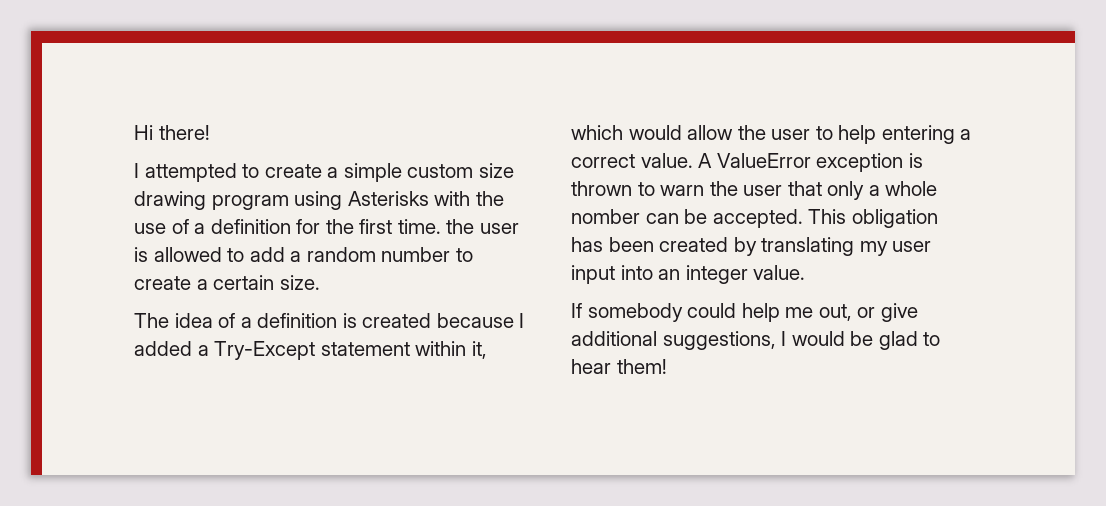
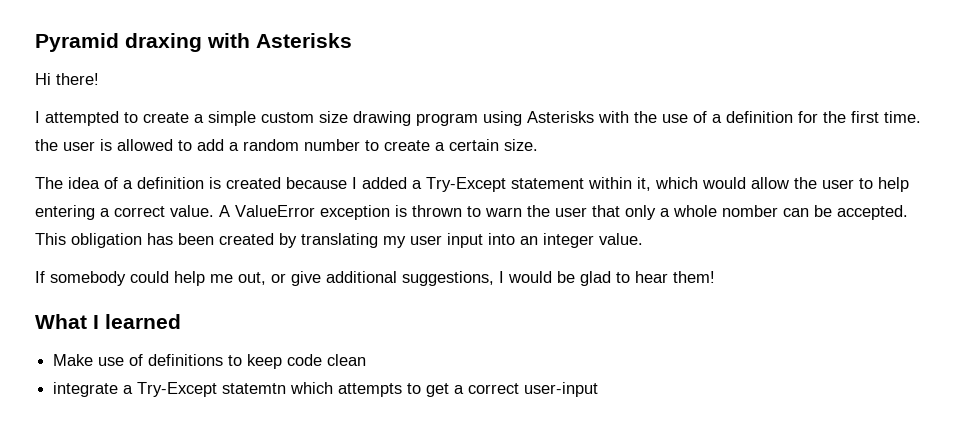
(134, 132) none -> [35,33,352,52] Pyramid draxing with Asterisks //
(667, 366) none -> [35,314,181,329] [53,354,367,369] [53,382,599,397] // What I learned // Make use of definitions to keep code clean // integrate a Try-Except statemtn which attempts to get a correct user-input

